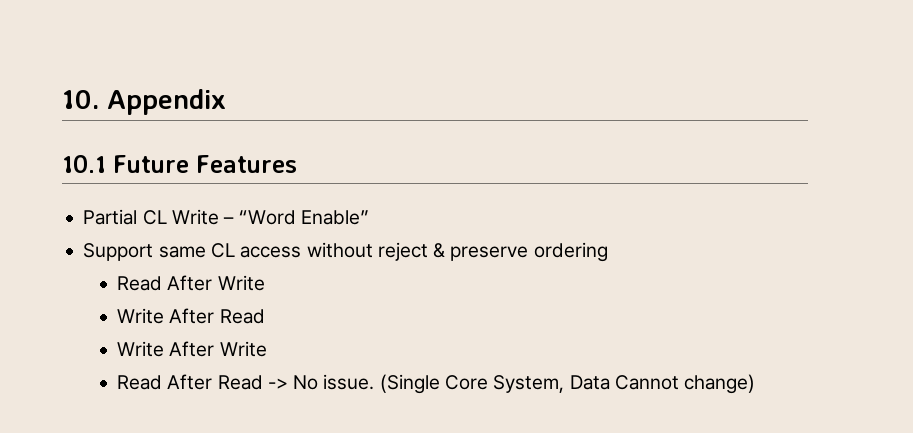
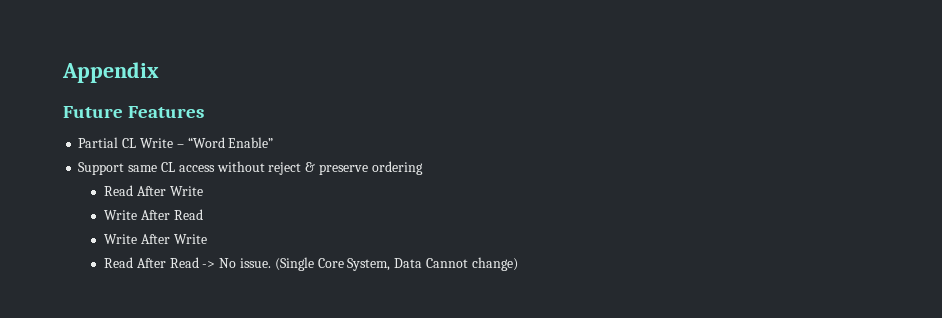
[62,90,99,109] 10. -> (62, 72) none
[62,155,106,173] 10.1 -> (159, 72) none

